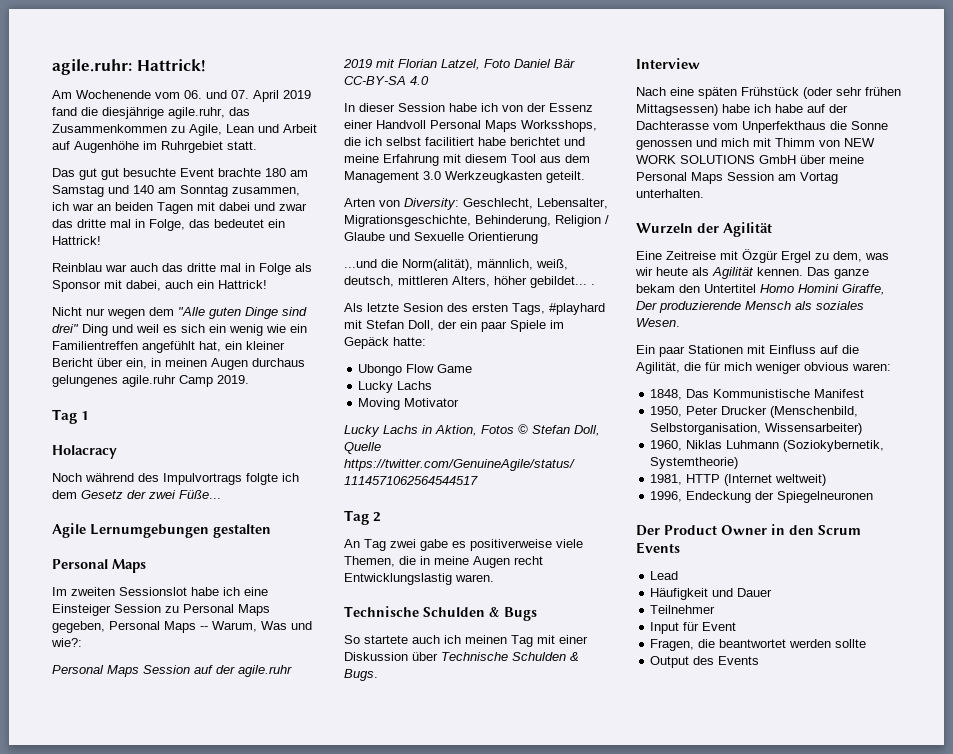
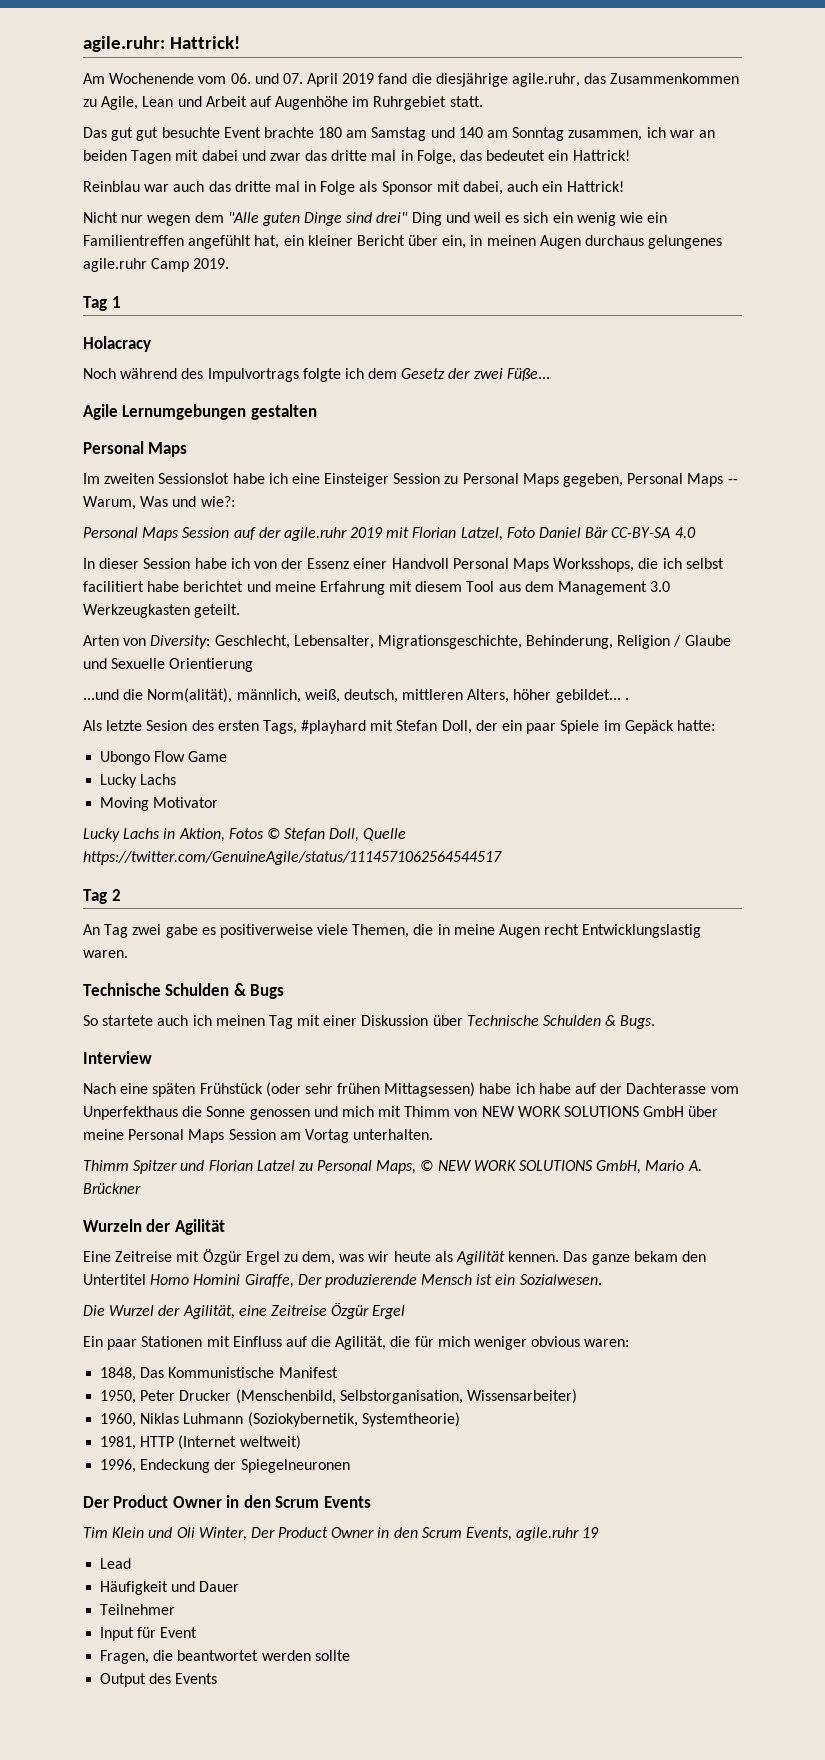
(704, 193) none -> [83,1160,702,1174] [83,1183,141,1194] // Thimm Spitzer und Florian Latzel zu Personal Maps, © NEW WORK SOLUTIONS GmbH, Mario A. Brückner
[795,301,864,310] [636,318,680,327] als soziales Wesen. -> [476,1274,602,1285] [83,1303,406,1319] ist ein Sozialwesen. // Die Wurzel der Agilität, eine Zeitreise Özgür Ergel
(680, 548) none -> [83,1527,600,1541] // Tim Klein und Oli Winter, Der Product Owner in den Scrum Events, agile.ruhr 19

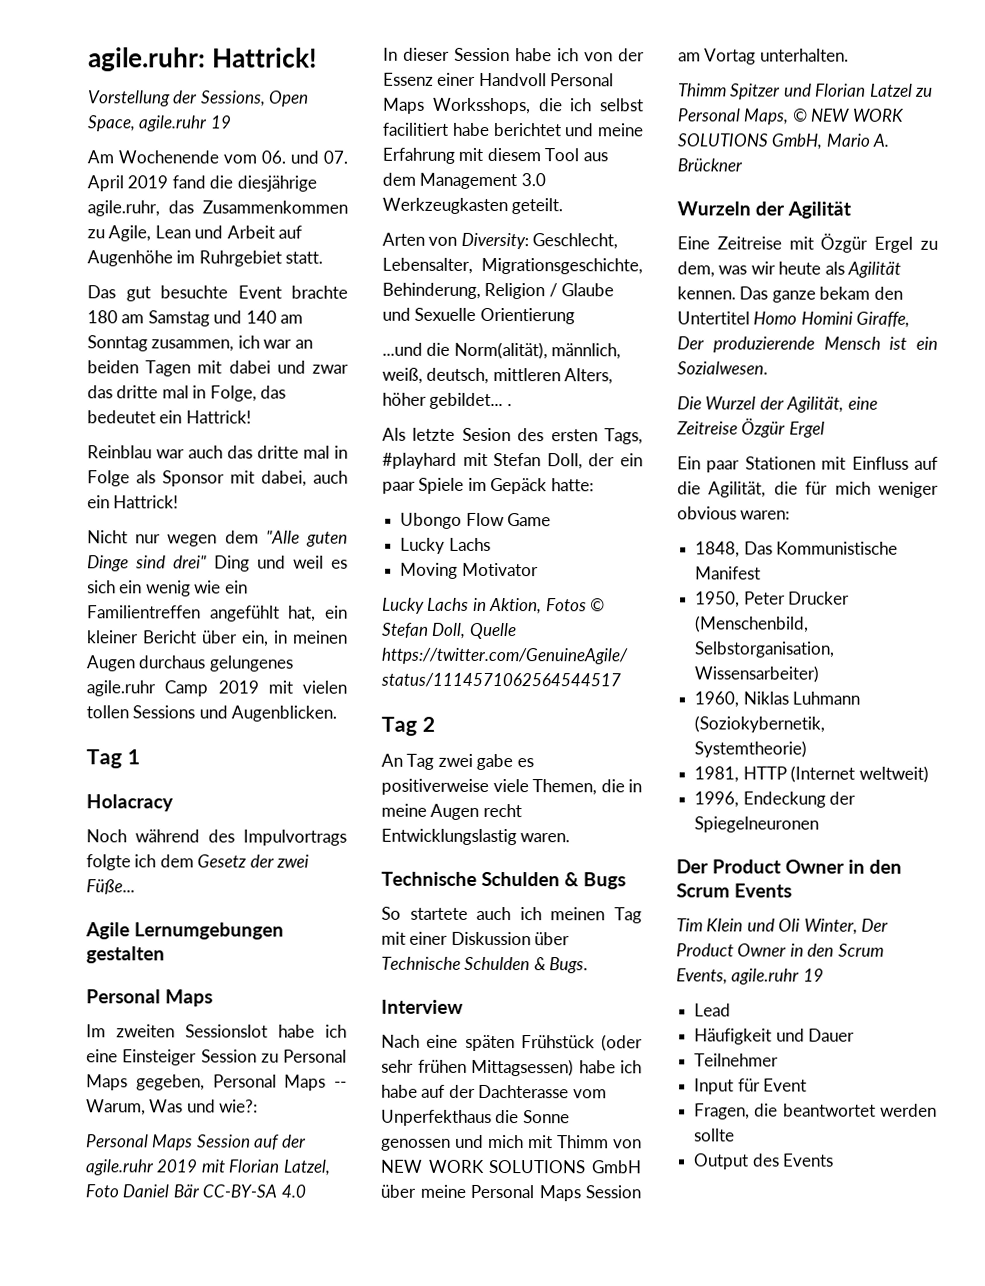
(241, 42) none -> [88,90,310,107] [87,115,232,132] // Vorstellung der Sessions, Open Space, agile.ruhr 19
[136,127,159,141] gut -> (151, 294) none
[193,258,230,269] 2019. -> [217,680,347,694] [86,705,338,722] 2019 mit vielen tollen Sessions und Augenblicken.

